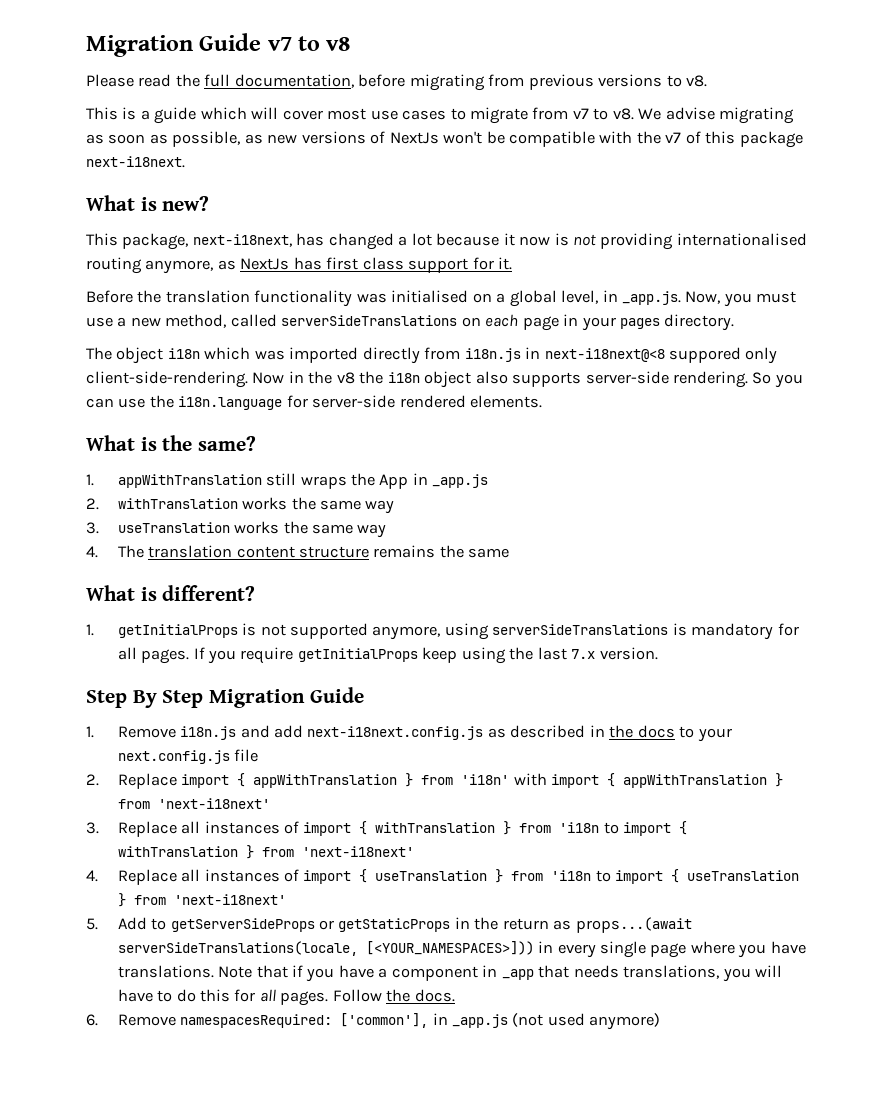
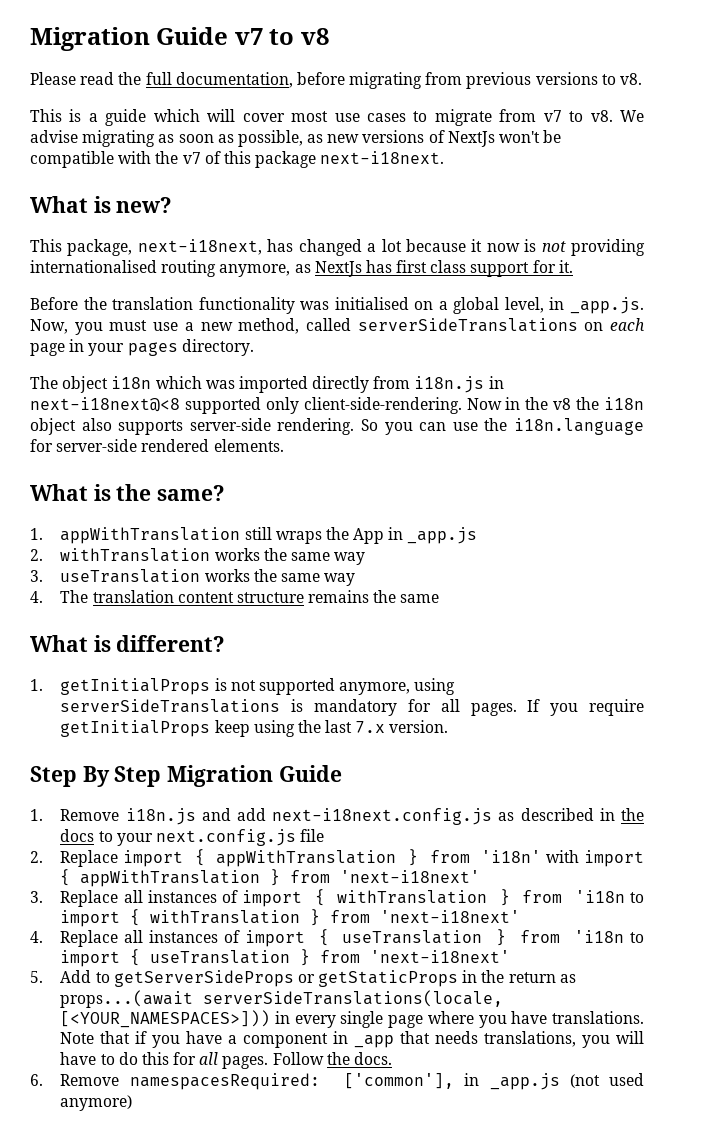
[669,347,742,363] suppored -> [184,397,261,414] supported

